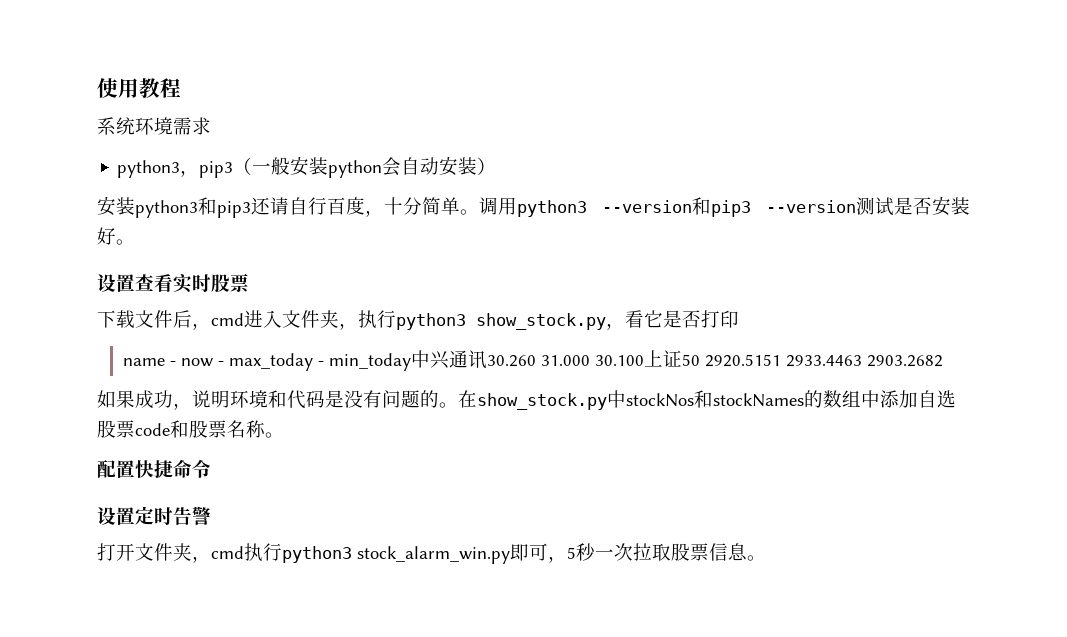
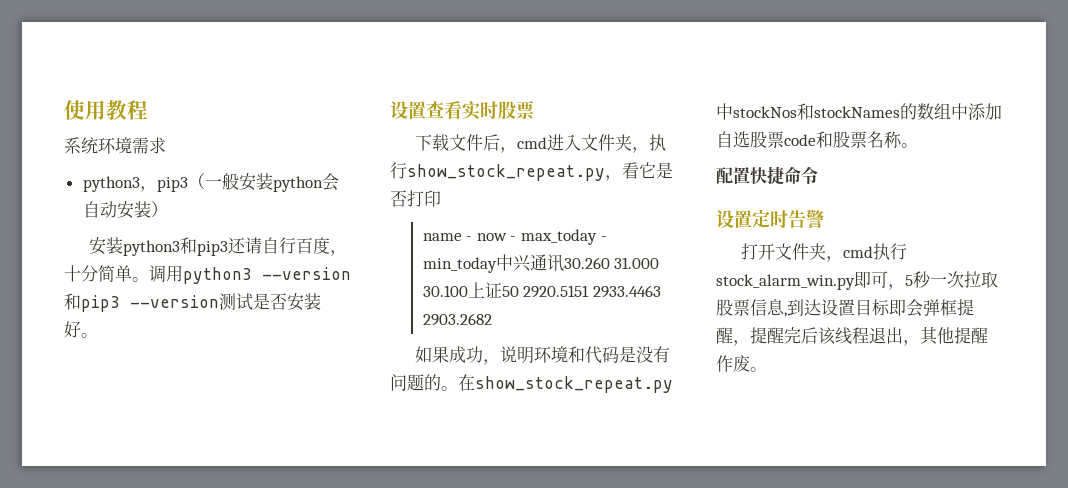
[396,313,606,330] python3 show_stock.py -> [407,164,605,181] show_stock_repeat.py
[477,393,607,410] show_stock.py -> [475,376,673,393] show_stock_repeat.py
[282,546,352,563] python3 -> (907, 251) none
(747, 552) none -> [784,299,974,317] [716,326,988,346] [716,355,750,372] ,到达设置目标即会弹框提醒，提醒完后该线程退出，其他提醒作废

